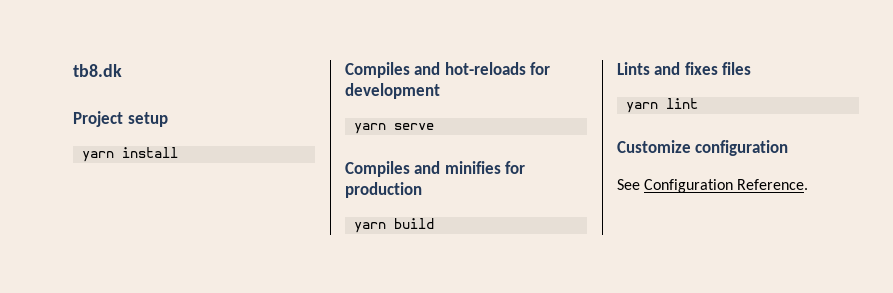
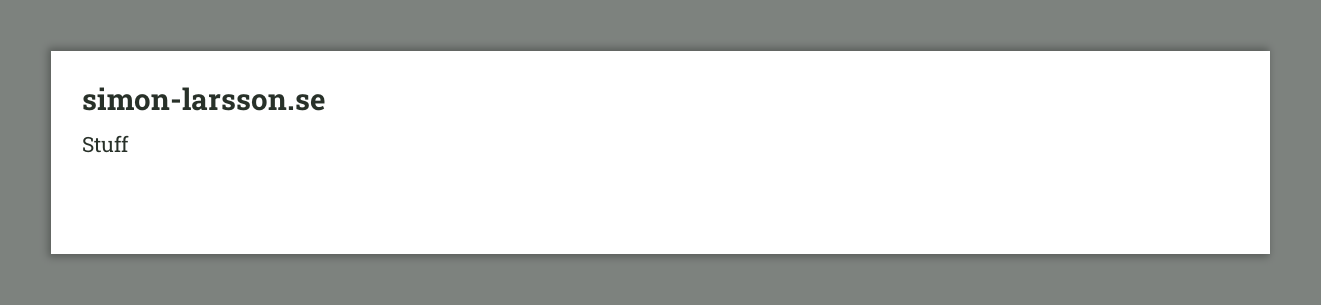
[73,64,122,77] [73,111,168,127] [82,147,179,162] [345,62,551,78] [345,83,440,99] [354,123,435,134] [345,161,526,177] [345,182,422,198] [354,218,435,233] [617,62,752,75] [626,98,699,113] [617,140,789,156] [617,179,809,193] tb8.dk // Project setup // yarn install // Compiles and hot-reloads for development // yarn serve // Compiles and minifies for production // yarn build // Lints and fixes files // yarn lint // Customize configuration // See Configuration Reference. -> [82,87,326,111] [82,135,129,153] simon-larsson.se // Stuff

